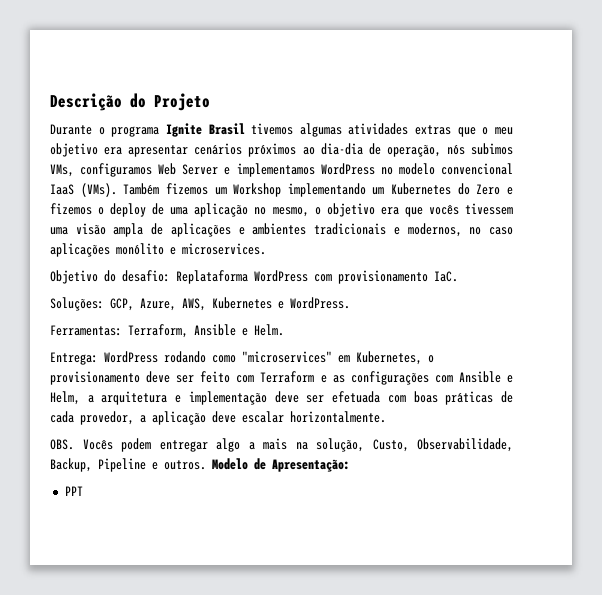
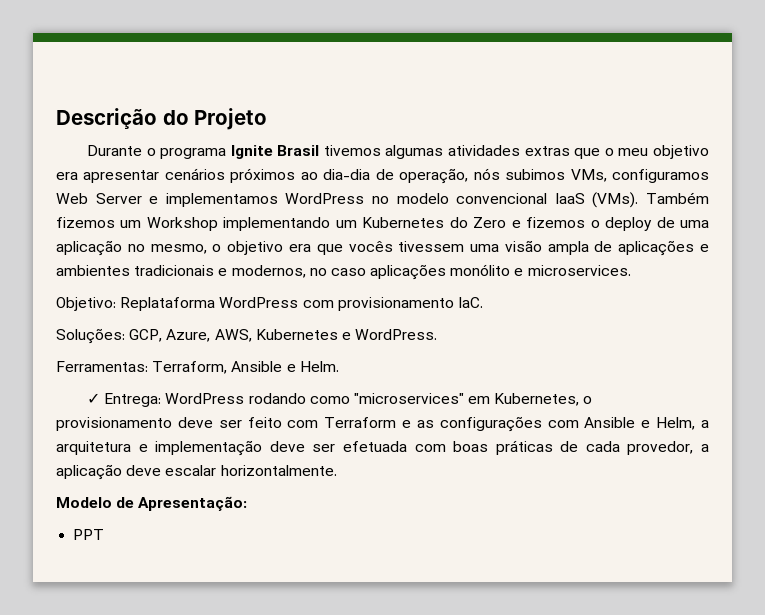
[50,270,170,284] Objetivo do desafio: -> [56,297,116,311] Objetivo:
(284, 330) none -> [86,393,100,404] ✓
[50,438,513,452] [50,458,206,472] OBS. Vocês podem entregar algo a mais na solução, Custo, Observabilidade, Backup, Pipeline e outros. -> (337, 470) none

